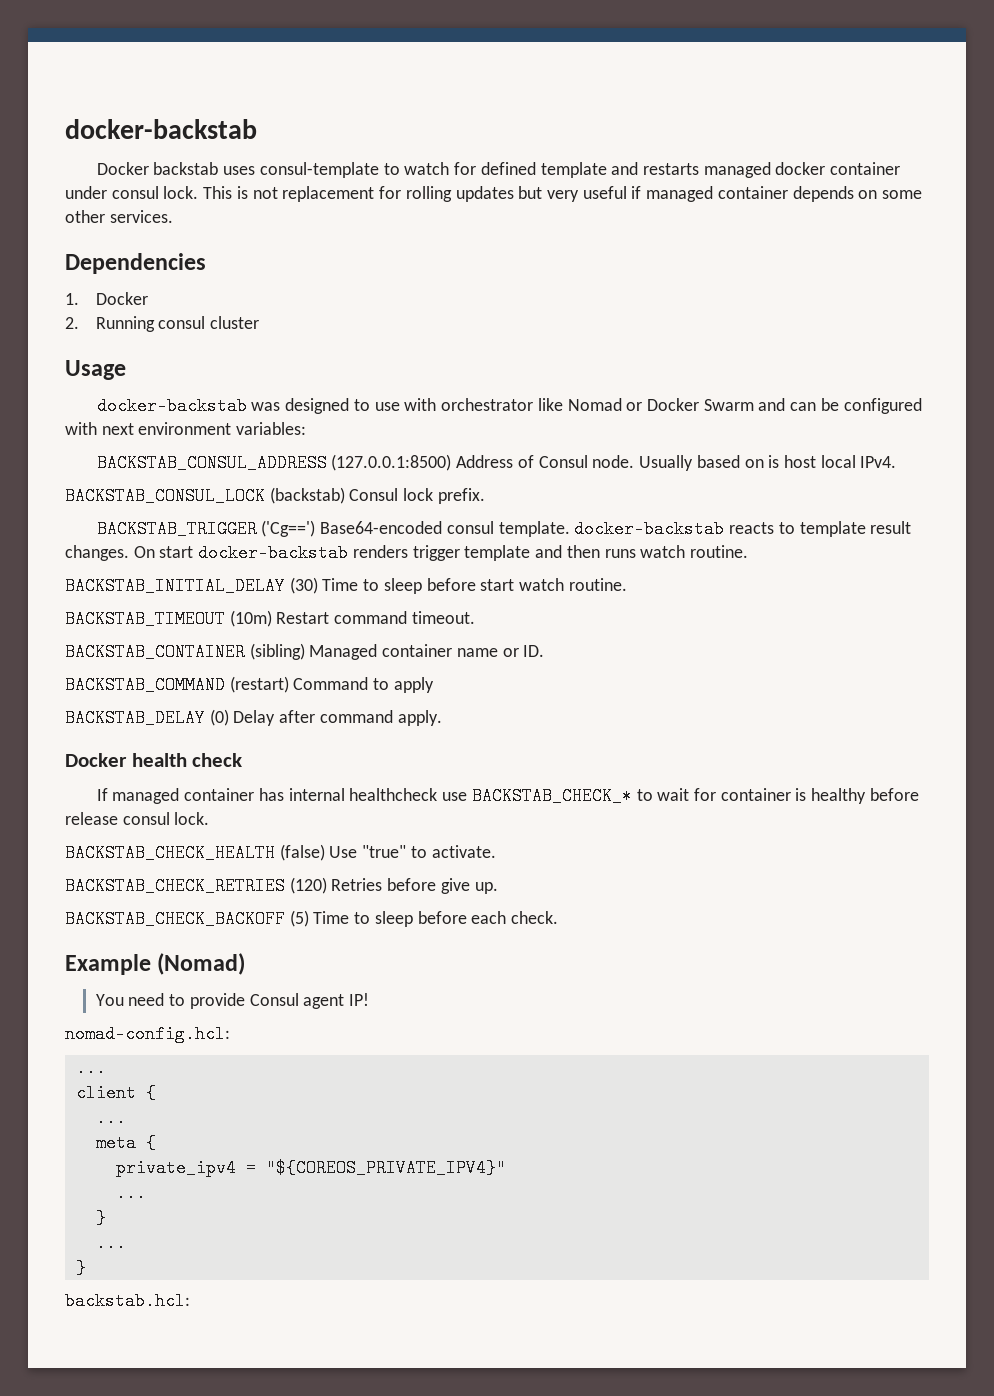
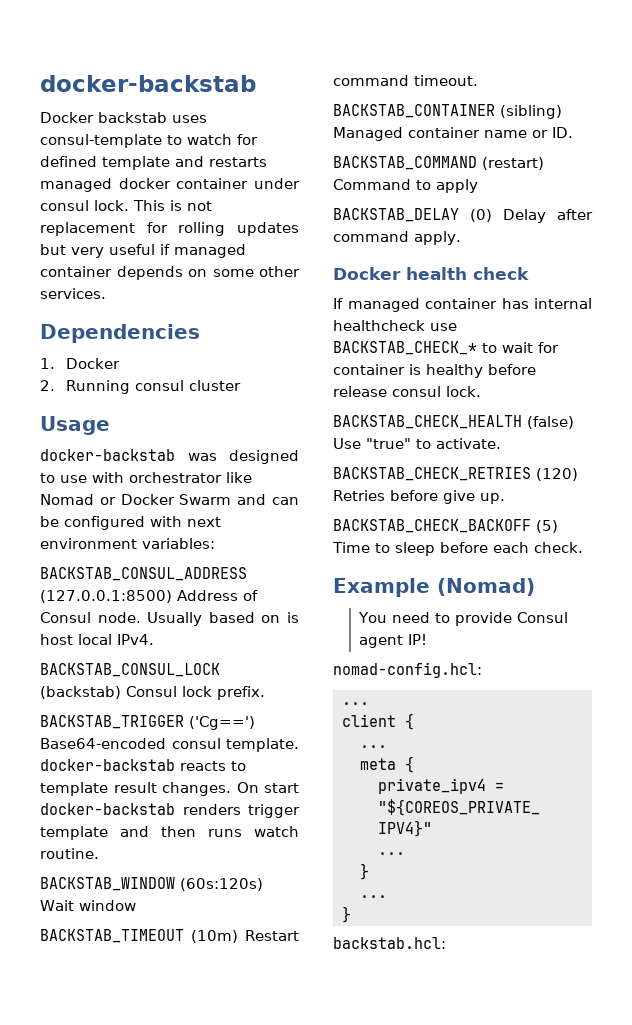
[65,577,627,595] BACKSTAB_INITIAL_DELAY (30) Time to sleep before start watch routine. -> [40,877,263,891] [40,900,136,911] BACKSTAB_WINDOW (60s:120s) Wait window

